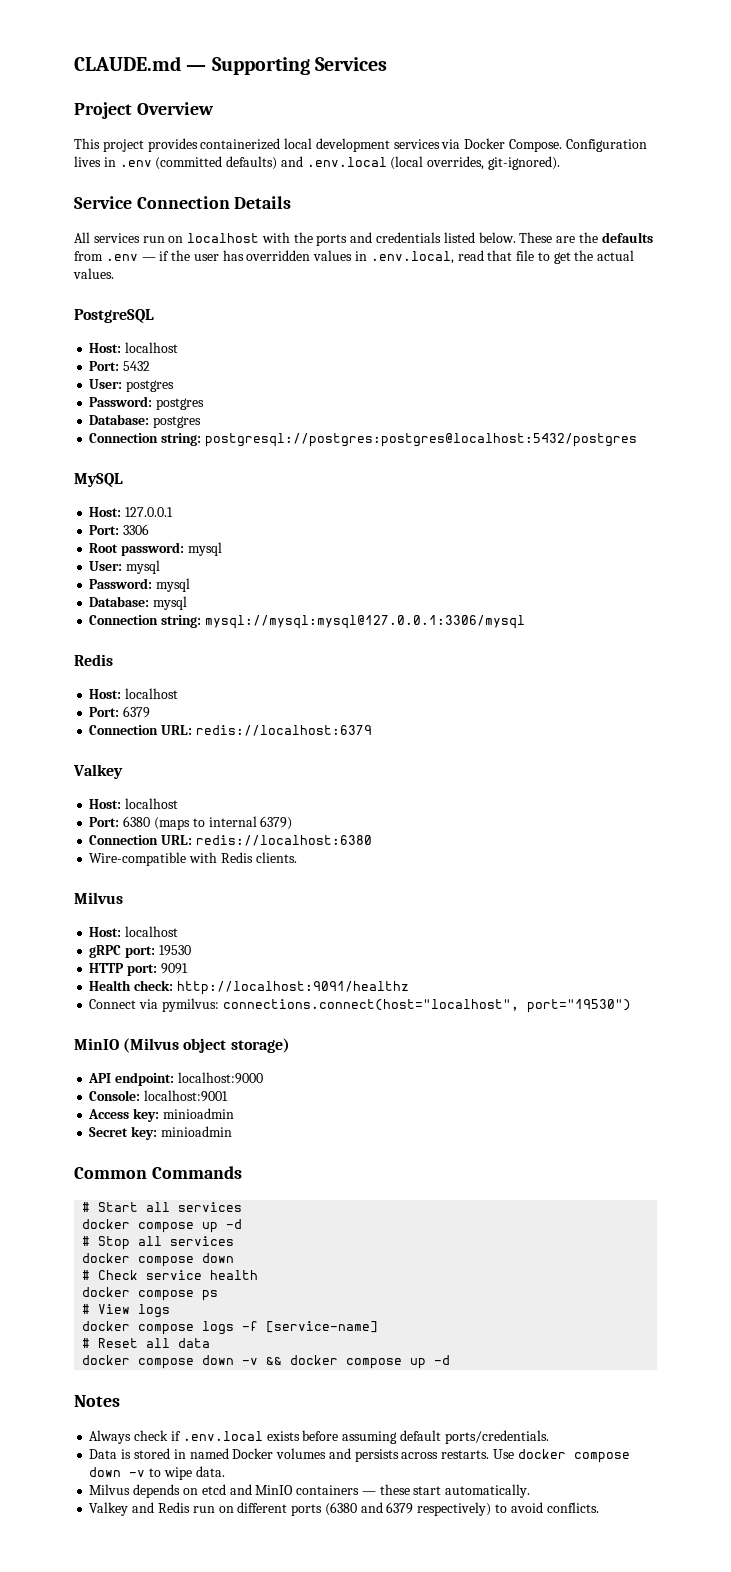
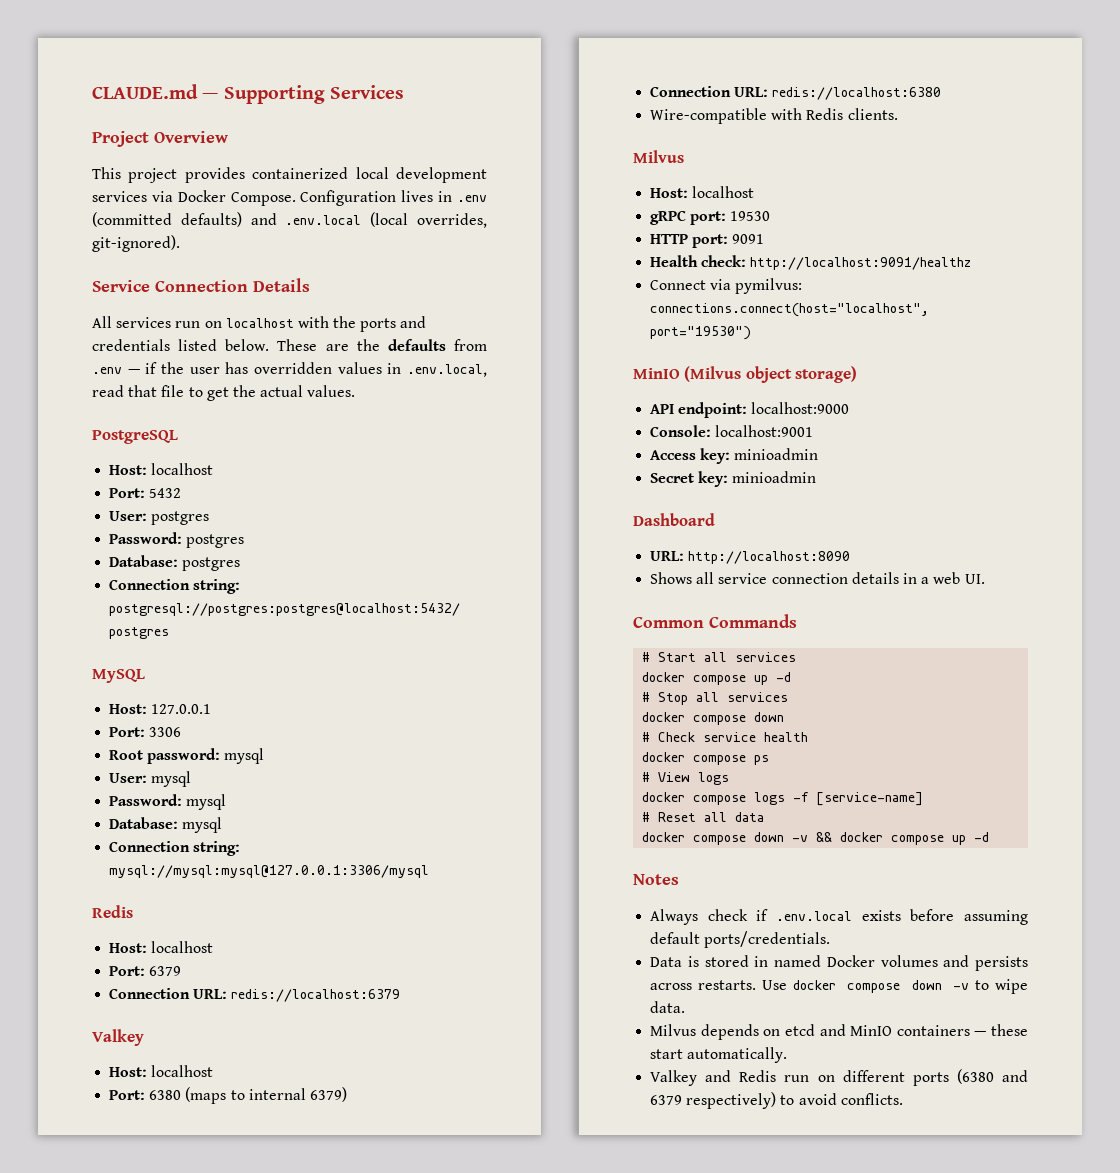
(232, 1131) none -> [633,513,715,526] [650,551,851,564] [650,572,985,584] // Dashboard // URL: http://localhost:8090 // Shows all service connection details in a web UI.

